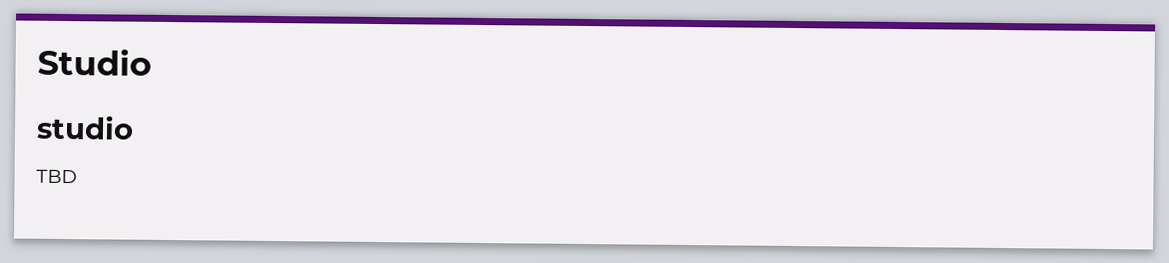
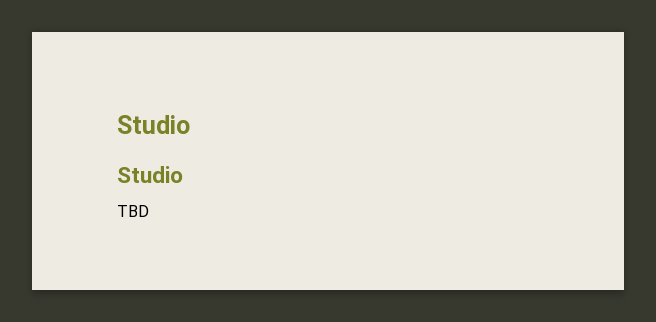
[37,48,152,76] [36,114,134,140] Studio // studio -> [117,115,190,134] [117,166,183,183] Studio // Studio

